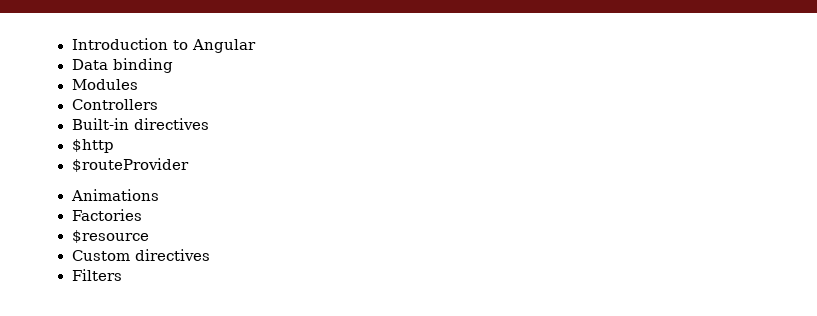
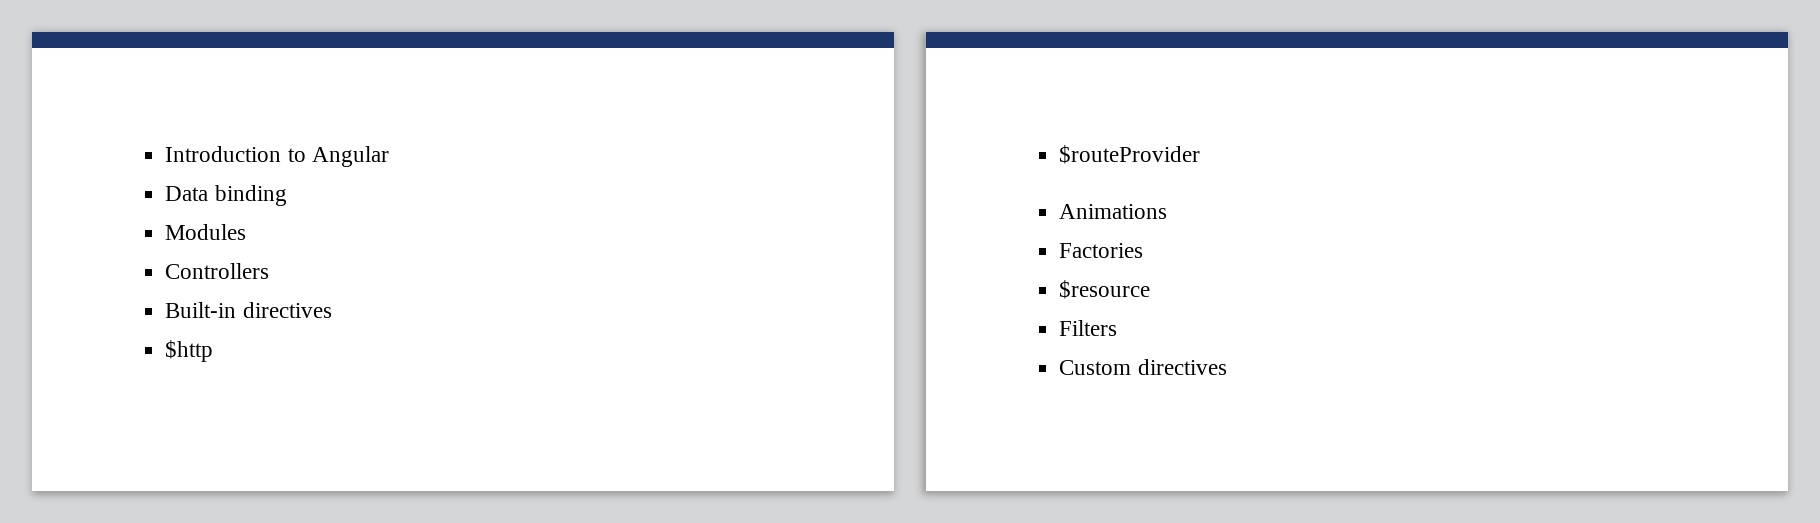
(149, 236) none -> [1059,320,1118,336] // Filters
[71,269,122,281] // Filters -> (1227, 367) none

